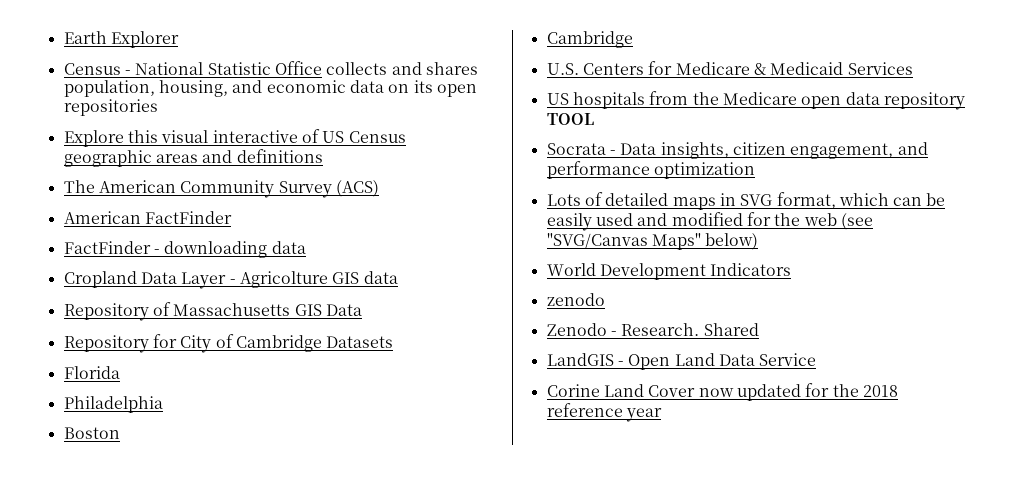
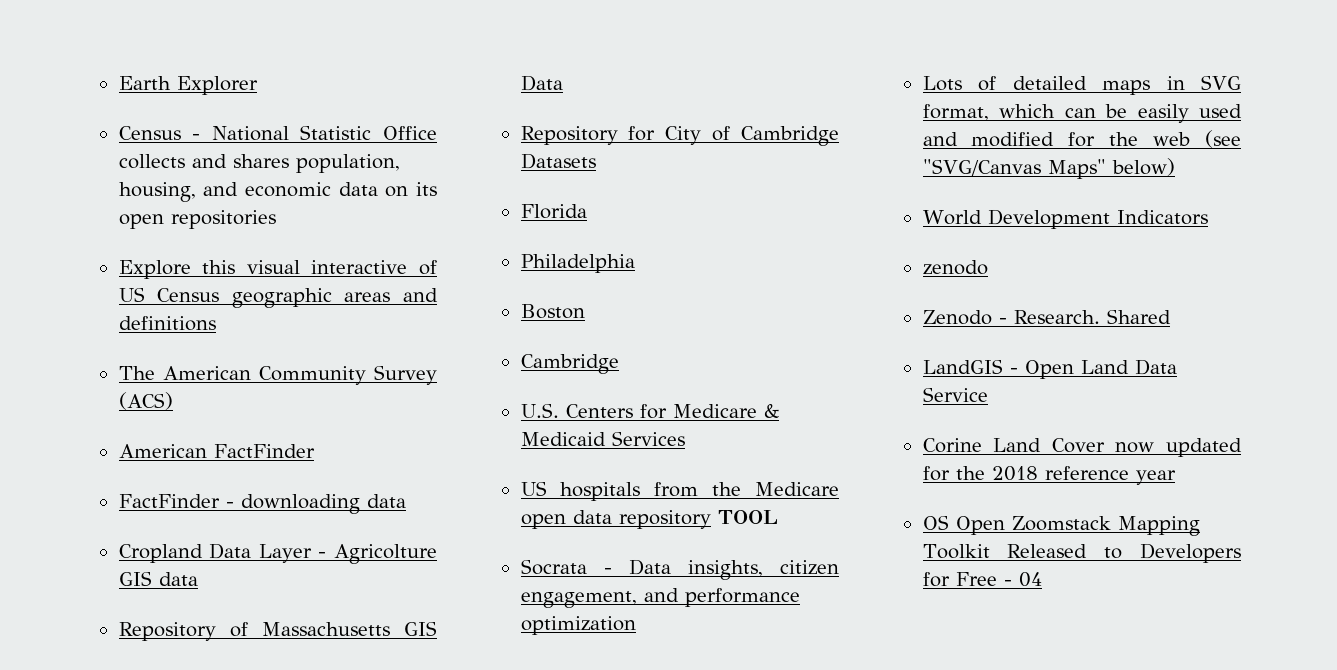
(662, 415) none -> [922,515,1200,536] [922,543,1241,563] [922,572,1042,587] // OS Open Zoomstack Mapping Toolkit Released to Developers for Free - 04

